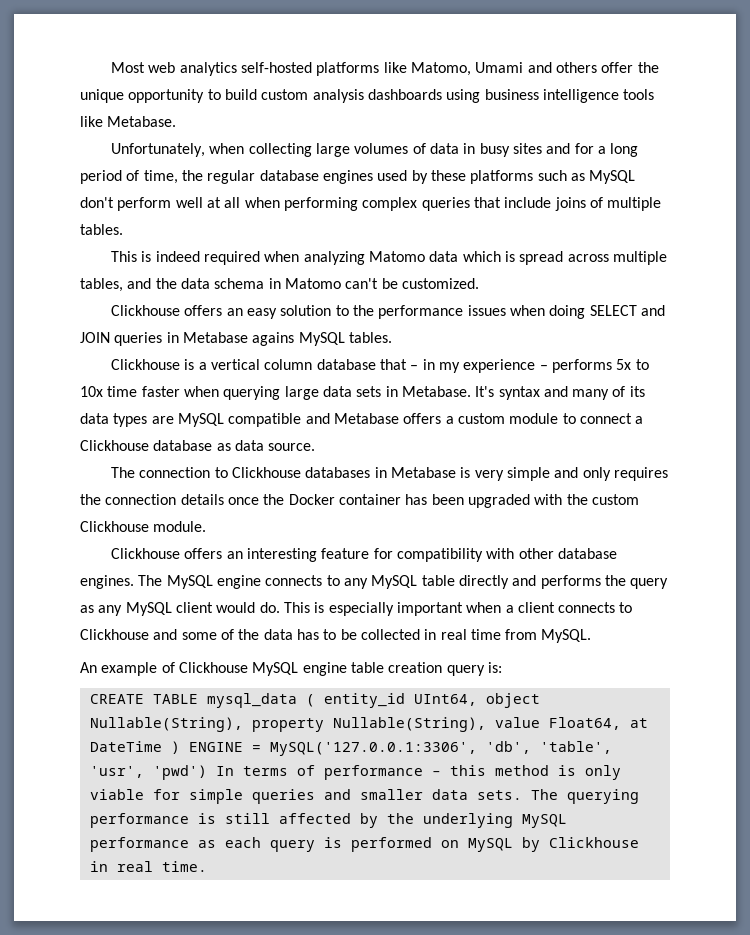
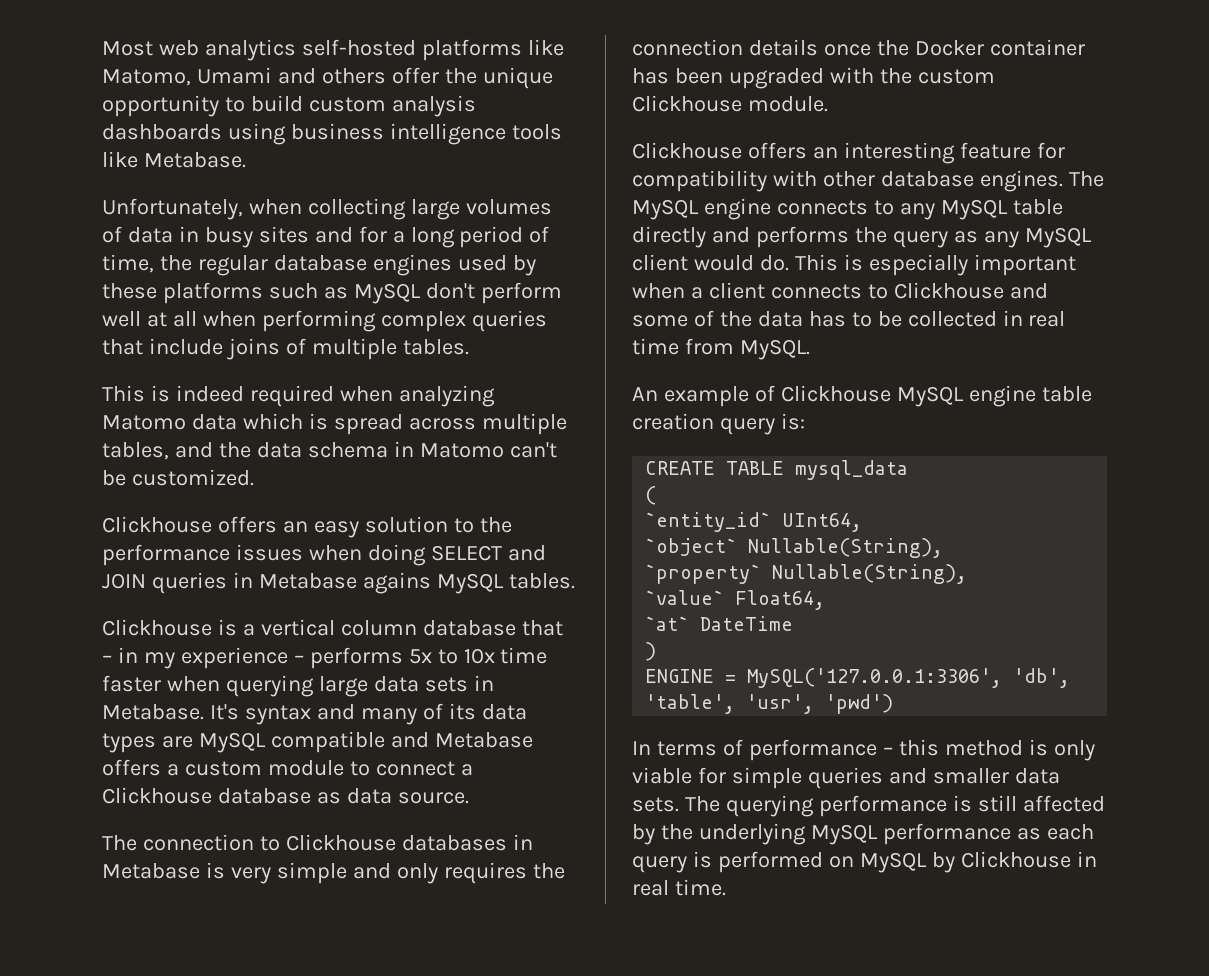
(297, 700) none -> (909, 470) //
[323,693,405,708] entity_id -> [645,512,772,532] // `entity_id`
[485,693,540,708] [89,717,540,732] object Nullable(String), property Nullable(String), value -> [645,538,944,558] [645,564,968,584] [645,590,725,605] // `object` Nullable(String), // `property` Nullable(String), // `value`
[629,718,648,728] at -> [645,616,690,631] // `at`
(162, 746) none -> (794, 623) //
(180, 747) none -> (657, 651) //
(207, 772) none -> (894, 704) //

